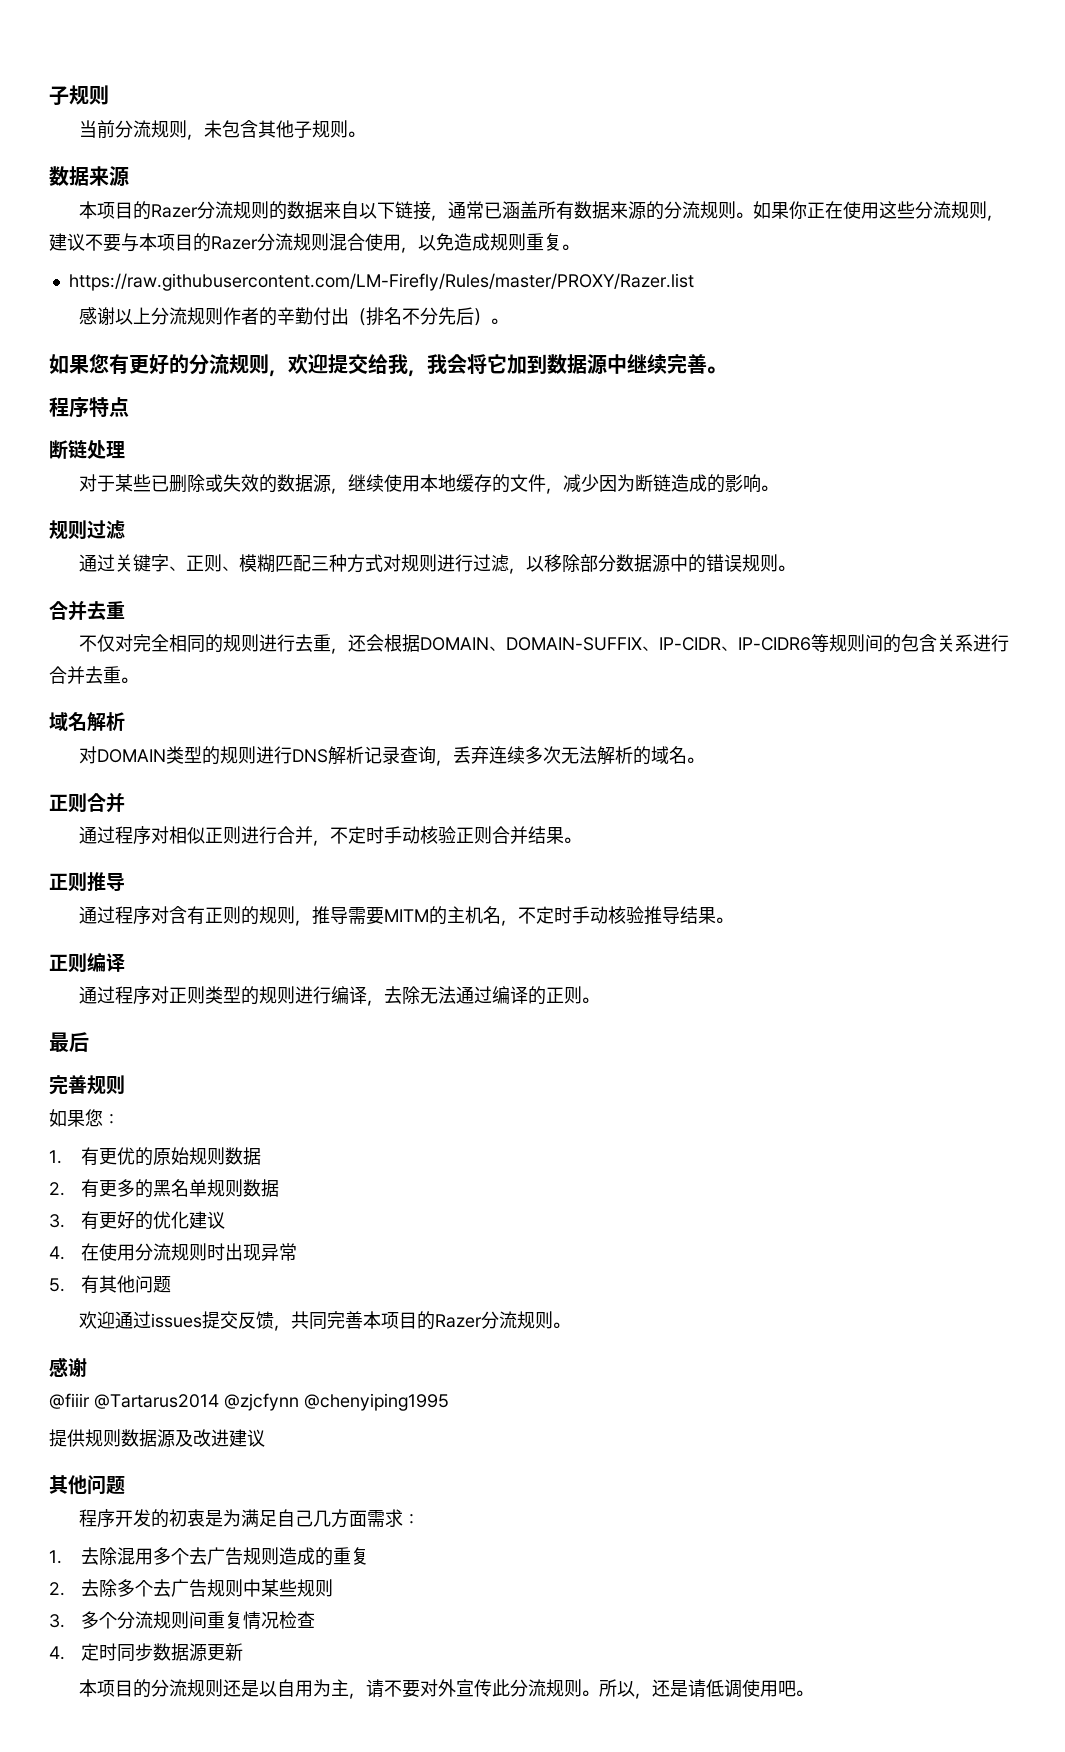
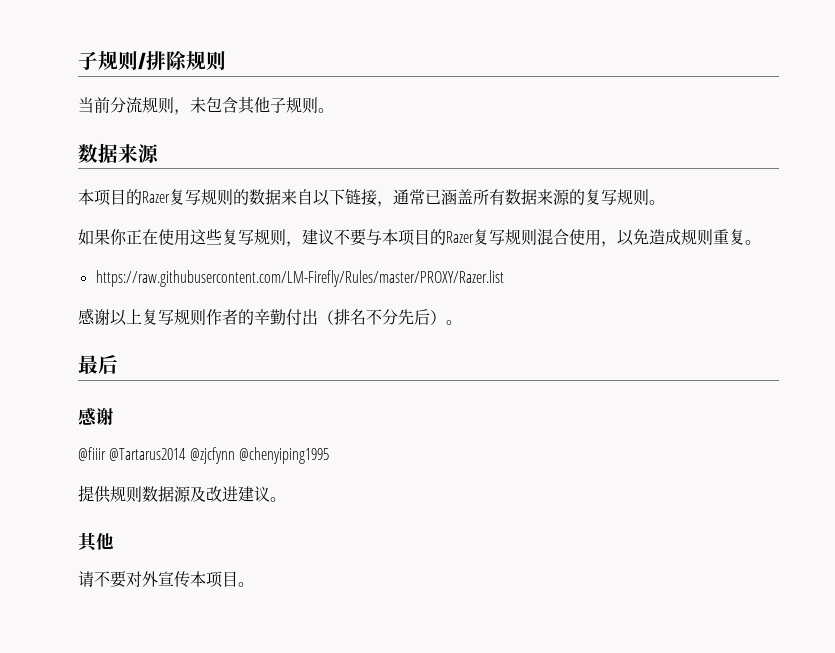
[49,85,109,106] 子规则 -> [78,51,226,71] 子规则/排除规则
[196,201,233,219] 分流 -> [169,189,201,205] 复写
[663,201,753,219] 分流规则。 -> [585,189,665,206] 复写规则。 //
[914,201,951,219] 分流 -> [222,229,254,245] 复写
[257,233,293,251] 分流 -> [473,229,505,245] 复写
[150,307,187,325] 分流 -> [142,309,174,325] 复写
[49,353,726,377] [49,397,129,418] [49,440,125,459] [78,474,778,494] [49,520,125,540] [78,554,795,574] [49,600,125,621] [78,634,1009,654] [49,666,138,684] [49,712,125,731] [78,746,704,766] [49,792,125,813] [78,826,581,846] [49,872,125,892] [78,906,733,926] [49,952,125,973] [78,986,599,1006] [49,1032,89,1052] [49,1075,125,1095] [49,1109,120,1127] [49,1147,262,1166] [49,1179,280,1198] [49,1211,226,1230] [49,1243,298,1261] [49,1275,172,1294] [78,1311,570,1331] 如果您有更好的分流规则，欢迎提交给我，我会将它加到数据源中继续完善。 // 程序特点 // 断链处理 // 对于某些已删除或失效的数据源，继续使用本地缓存的文件，减少因为断链造成的影响。 // 规则过滤 // 通过关键字、正则、模糊匹配三种方式对规则进行过滤，以移除部分数据源中的错误规则。 // 合并去重 // 不仅对完全相同的规则进行去重，还会根据DOMAIN、DOMAIN-SUFFIX、IP-CIDR、IP-CIDR6等规则间的包含关系进行合并去重。 // 域名解析 // 对DOMAIN类型的规则进行DNS解析记录查询，丢弃连续多次无法解析的域名。 // 正则合并 // 通过程序对相似正则进行合并，不定时手动核验正则合并结果。 // 正则推导 // 通过程序对含有正则的规则，推导需要MITM的主机名，不定时手动核验推导结果。 // 正则编译 // 通过程序对正则类型的规则进行编译，去除无法通过编译的正则。 // 最后 // 完善规则 // 如果您： // 1.有更优的原始规则数据 // 2.有更多的黑名单规则数据 // 3.有更好的优化建议 // 4.在使用分流规则时出现异常 // 5.有其他问题 // 欢迎通过issues提交反馈，共同完善本项目的Razer分流规则。 -> [78,355,118,374] 最后
[49,1475,125,1495] [78,1509,420,1528] [49,1547,370,1566] [49,1579,334,1597] [49,1611,316,1630] [49,1643,244,1662] [78,1679,796,1699] // 其他问题 // 程序开发的初衷是为满足自己几方面需求： // 1.去除混用多个去广告规则造成的重复 // 2.去除多个去广告规则中某些规则 // 3.多个分流规则间重复情况检查 // 4.定时同步数据源更新 // 本项目的分流规则还是以自用为主，请不要对外宣传此分流规则。所以，还是请低调使用吧 -> [270,497,286,502] [78,532,114,552] [78,571,238,588] 。 // 其他 // 请不要对外宣传本项目

